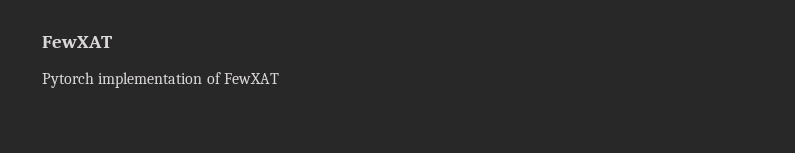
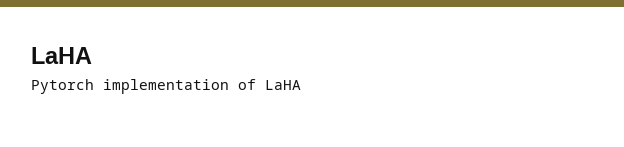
[42,36,112,48] FewXAT -> [31,47,92,64] LaHA
[223,73,279,84] FewXAT -> [265,80,301,90] LaHA

